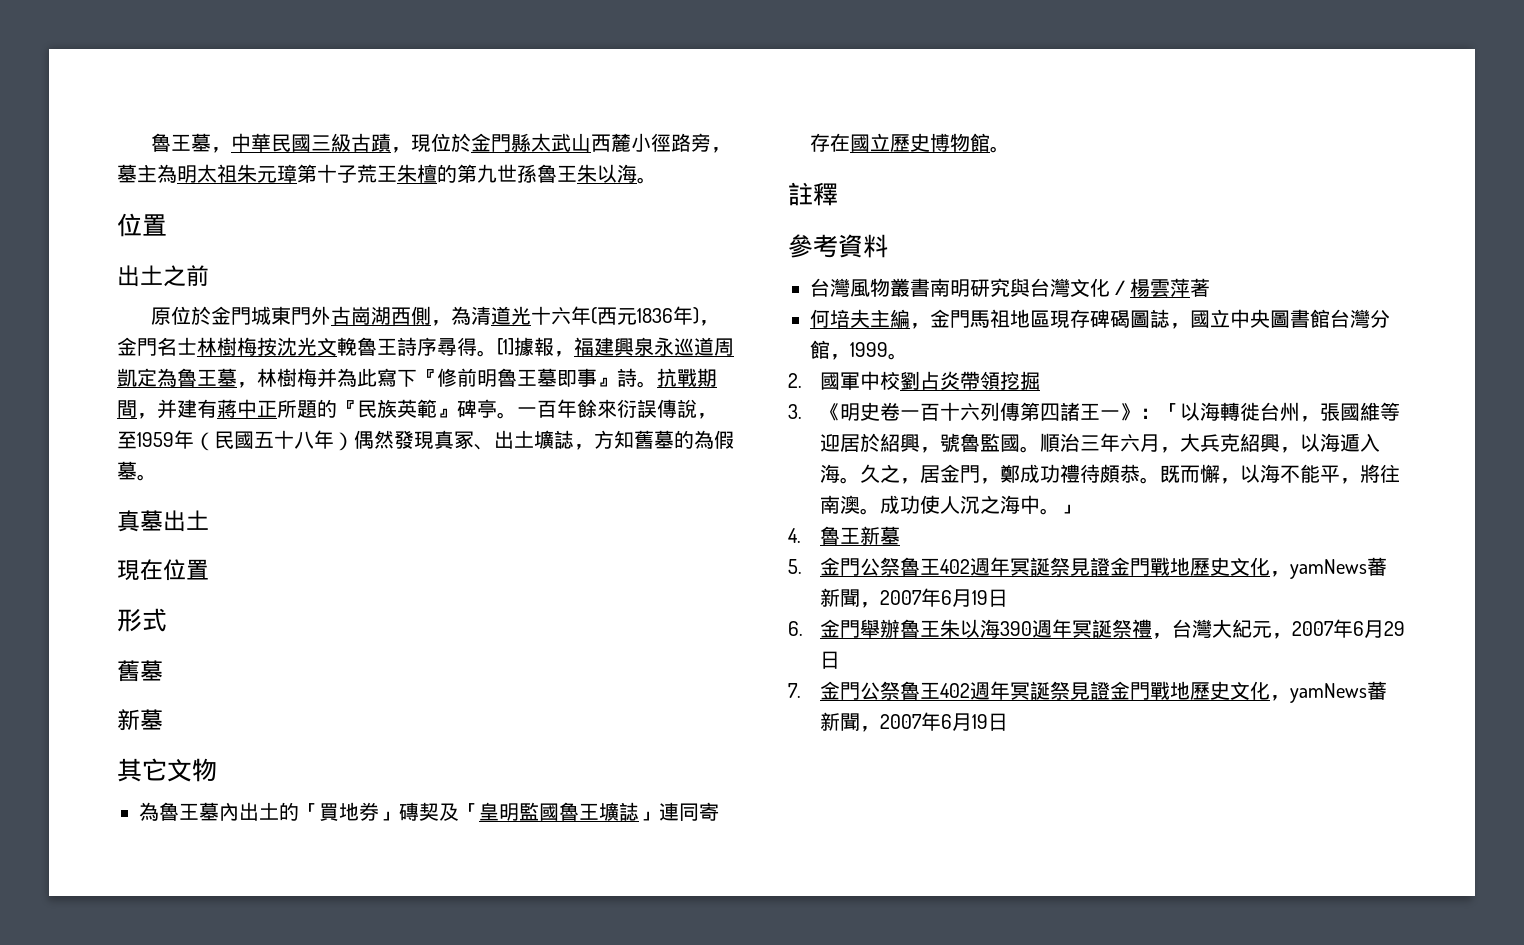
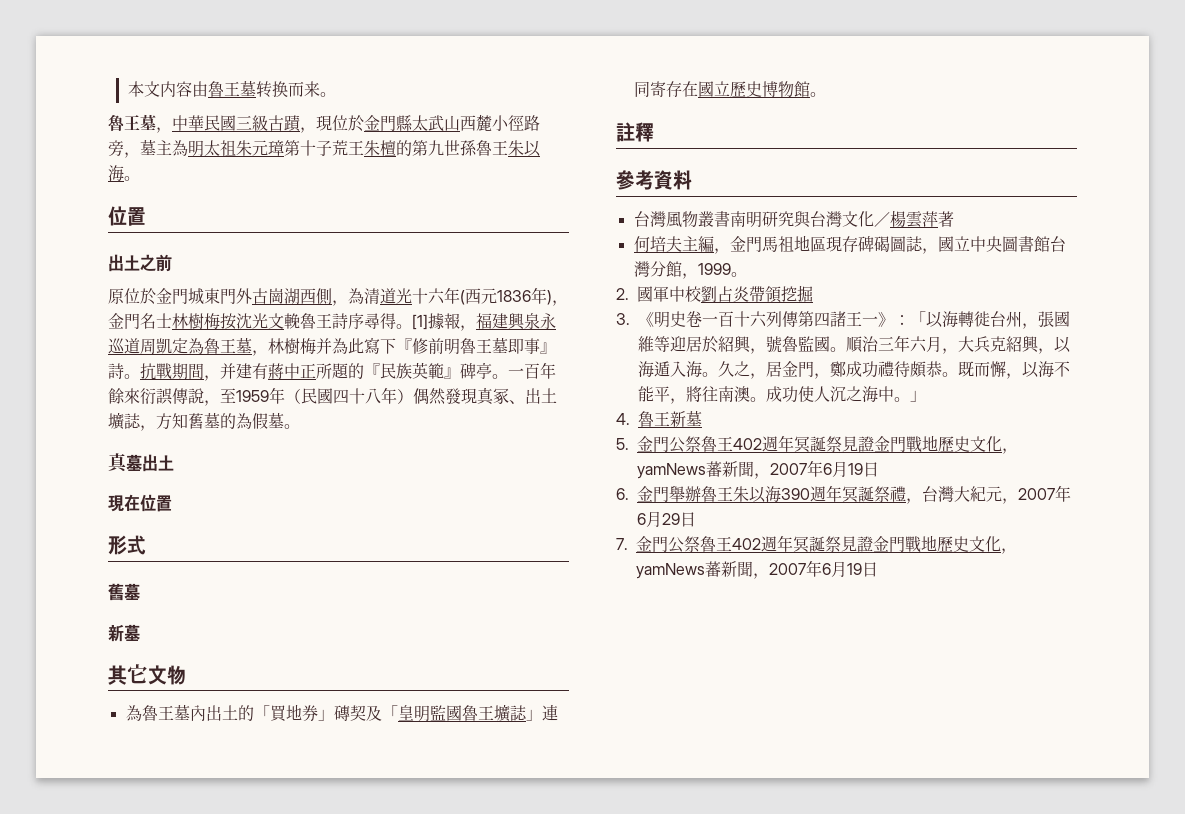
(151, 142) none -> [127,80,336,98] 本文内容由魯王墓转换而来。 //
[254,431,274,448] 五 -> [333,389,349,404] 四

